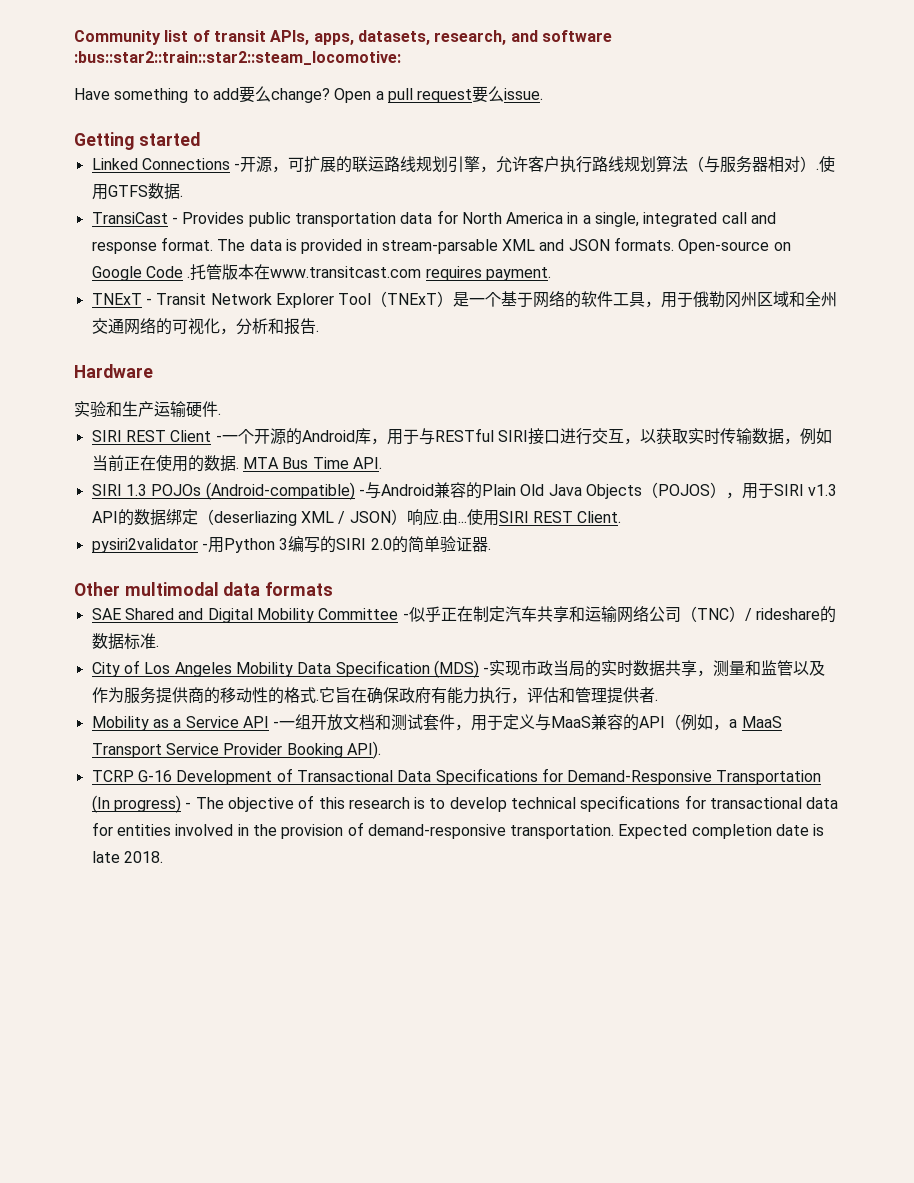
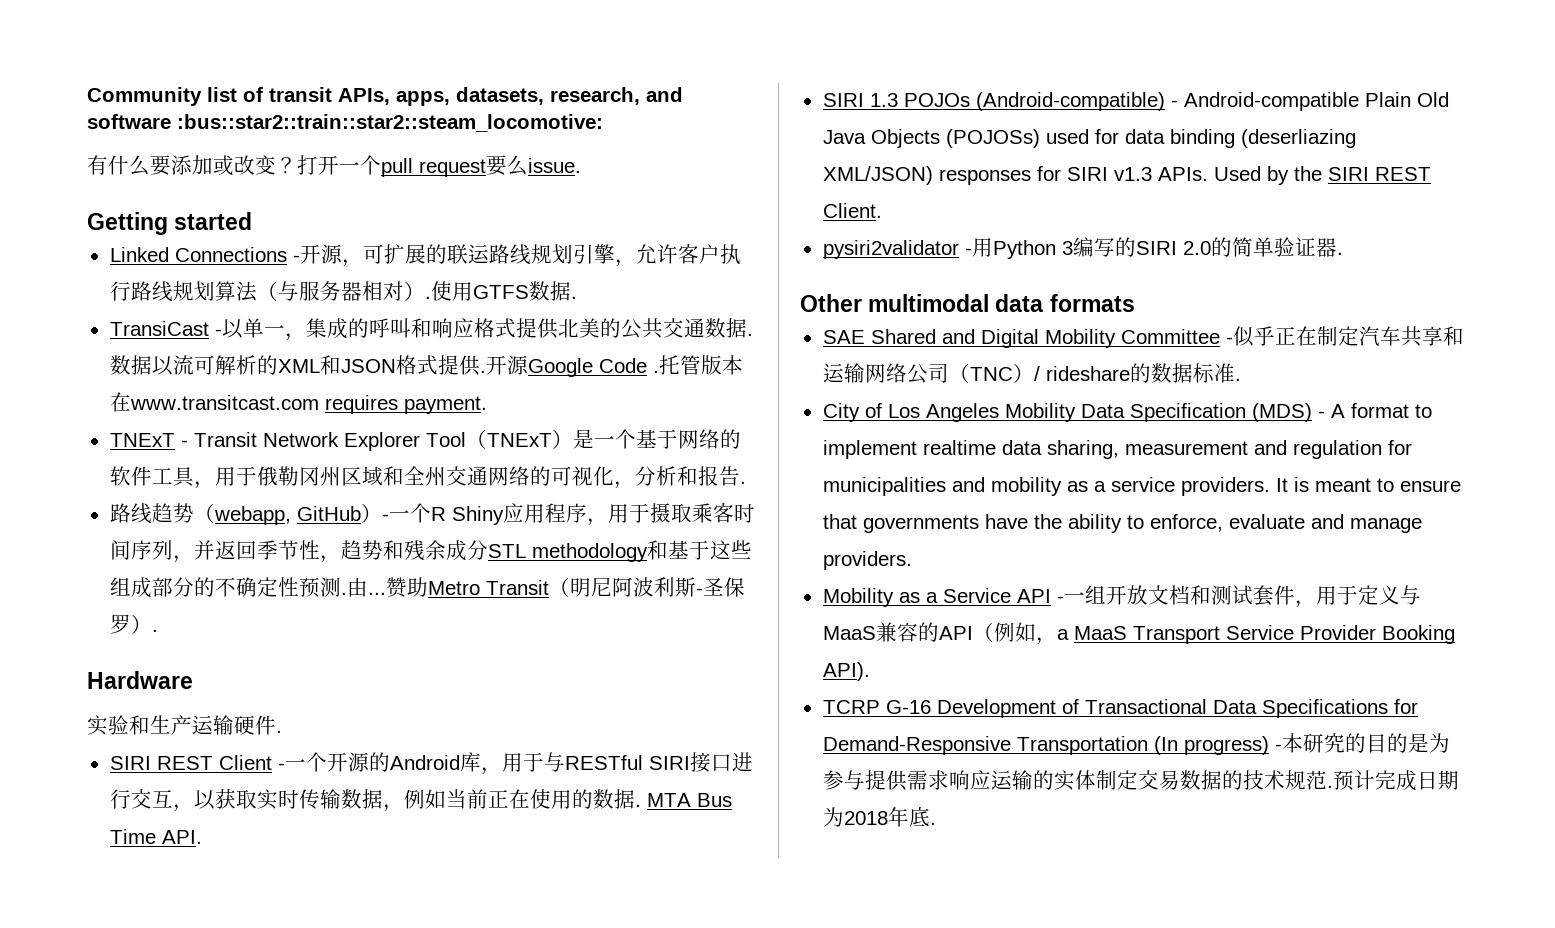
[74,86,384,103] Have something to add要么change? Open a -> [87,155,381,176] 有什么要添加或改变？打开一个
[182,210,777,227] [91,237,791,254] Provides public transportation data for North America in a single, integrated call and response format. The data is provided in stream-parsable XML and JSON formats. Open-source on -> [221,318,753,341] [109,355,528,376] 以单一，集成的呼叫和响应格式提供北美的公共交通数据.数据以流可解析的XML和JSON格式提供.开源
(319, 331) none -> [109,503,755,526] [109,540,752,563] [109,577,745,598] [109,614,158,634] // 路线趋势（webapp, GitHub）-一个R Shiny应用程序，用于摄取乘客时间序列，并返回季节性，趋势和残余成分STL methodology和基于这些组成部分的不确定性预测.由...赞助Metro Transit（明尼阿波利斯-圣保罗）.
[364,482,482,499] 与Android兼容的 -> [1183,92,1359,111] Android-compatible
[641,482,838,499] [91,508,499,526] （POJOS），用于SIRI v1.3 API的数据绑定（deserliazing XML / JSON）响应.由...使用 -> [945,129,1356,148] [822,166,1322,185] (POJOSs) used for data binding (deserliazing XML/JSON) responses for SIRI v1.3 APIs. Used by the
[489,660,826,677] [91,687,658,704] 实现市政当局的实时数据共享，测量和监管以及作为服务提供商的移动性的格式.它旨在确保政府有能力执行，评估和管理提供者. -> [1330,403,1432,418] [822,440,1412,459] [822,477,1461,496] [822,514,1422,533] [822,551,912,570] A format to implement realtime data sharing, measurement and regulation for municipalities and mobility as a service providers. It is meant to ensure that governments have the ability to enforce, evaluate and manage providers.
[195,795,839,812] [91,822,825,839] [91,851,163,863] The objective of this research is to develop technical specifications for transactional data for entities involved in the provision of demand-responsive transportation. Expected completion date is late 2018. -> [1281,733,1450,753] [822,770,1459,791] [822,807,936,827] 本研究的目的是为参与提供需求响应运输的实体制定交易数据的技术规范.预计完成日期为2018年底.

